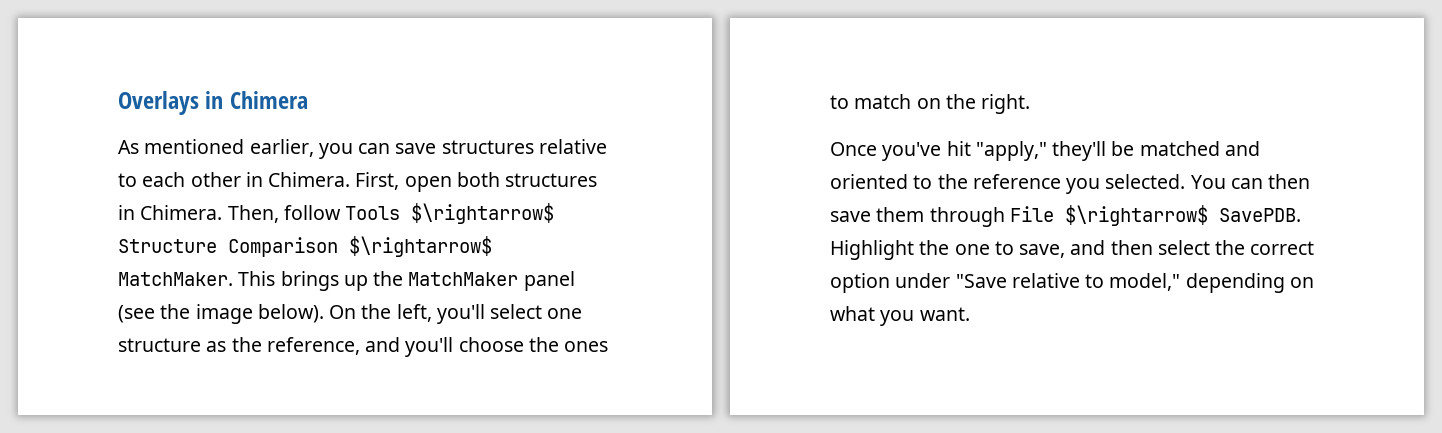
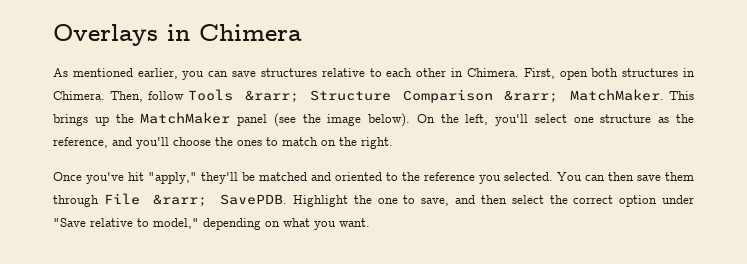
[411,203,555,224] $\rightarrow$ -> [244,90,299,103] &rarr;
[349,236,492,257] $\rightarrow$ -> [504,90,559,103] &rarr;
[1064,205,1208,226] $\rightarrow$ -> [152,194,207,207] &rarr;

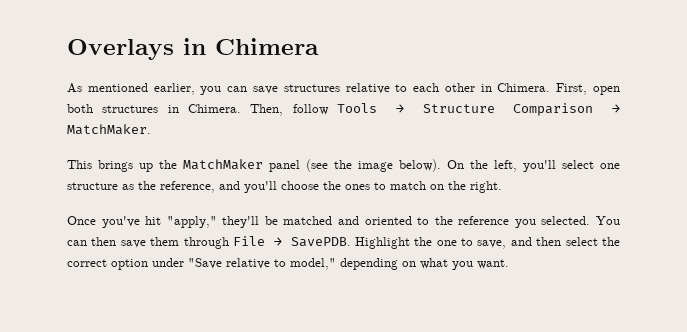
[244,90,299,103] &rarr; -> [395,104,404,113] →
[504,90,559,103] &rarr; -> [612,104,620,113] →
(664, 95) none -> (151, 129) //
[152,194,207,207] &rarr; -> [273,237,282,246] →

